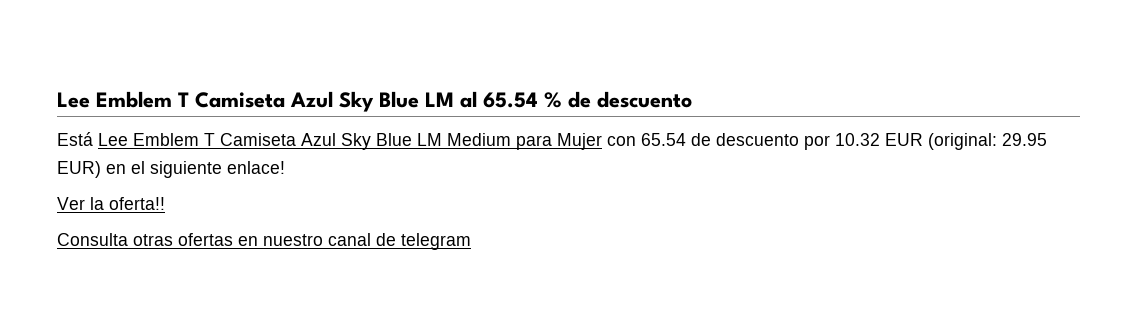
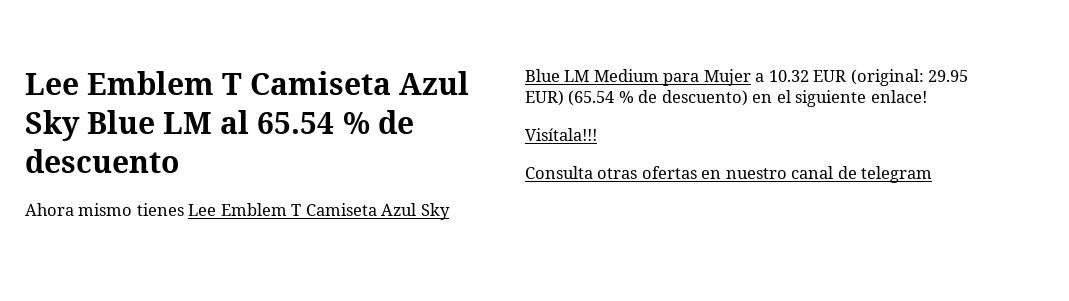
[57,132,93,146] Está -> [25,203,184,216] Ahora mismo tienes
[607,133,830,150] con 65.54 de descuento por -> [755,73,765,82] a
(101, 169) none -> [568,90,748,106] (65.54 % de descuento)
[57,197,165,210] Ver la oferta!! -> [525,128,597,141] Visítala!!!

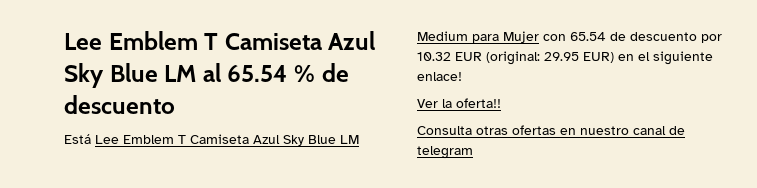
[25,203,184,216] Ahora mismo tienes -> [64,134,91,144] Está
[755,73,765,82] a -> [543,32,722,43] con 65.54 de descuento por
[568,90,748,106] (65.54 % de descuento) -> (614, 57) none
[525,128,597,141] Visítala!!! -> [417,98,501,108] Ver la oferta!!

